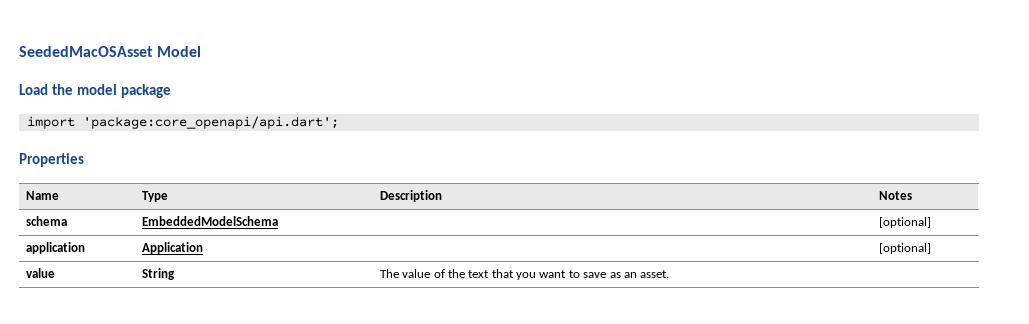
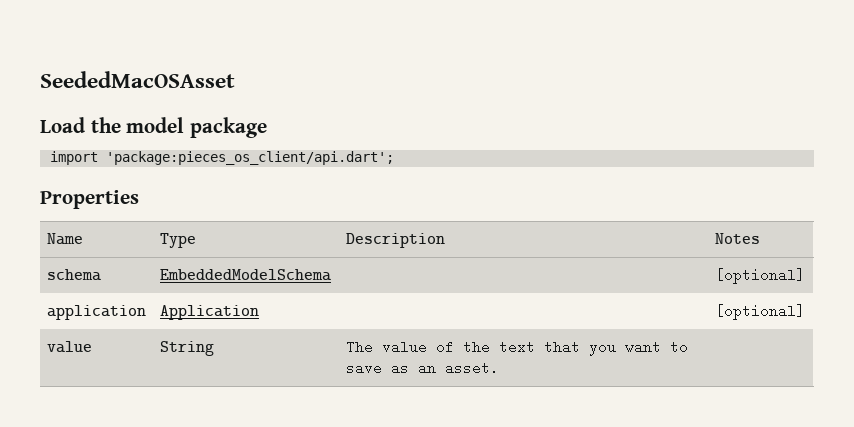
[157,46,202,57] Model -> (235, 79) none
[82,116,339,129] 'package:core_openapi/api.dart'; -> [105,151,394,165] 'package:pieces_os_client/api.dart';

